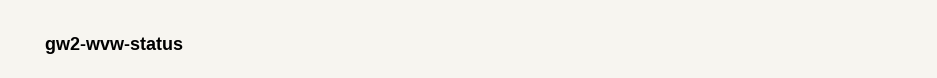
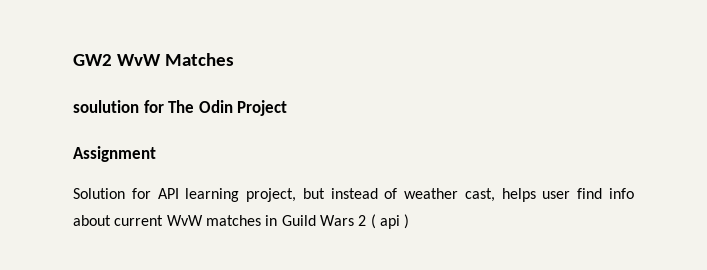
[45,37,183,54] gw2-wvw-status -> [73,53,234,66] [73,100,288,116] [73,146,156,162] [73,188,634,202] [73,214,410,229] GW2 WvW Matches // soulution for The Odin Project // Assignment // Solution for API learning project, but instead of weather cast, helps user find info about current WvW matches in Guild Wars 2 ( api )

